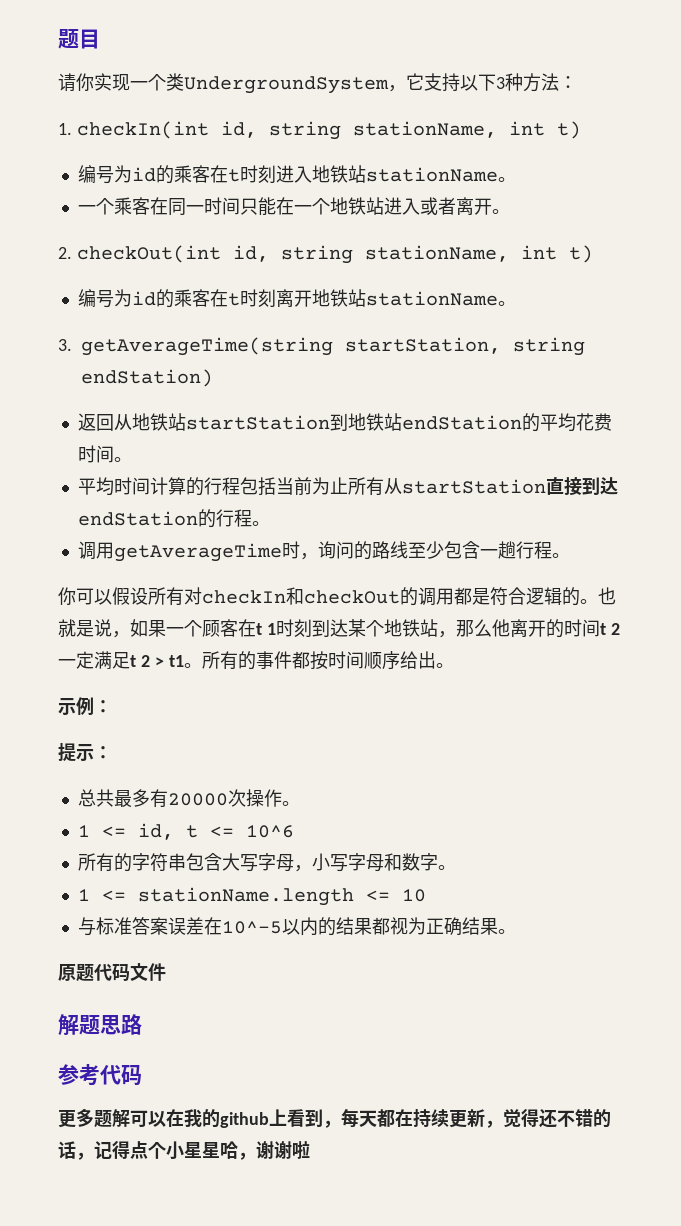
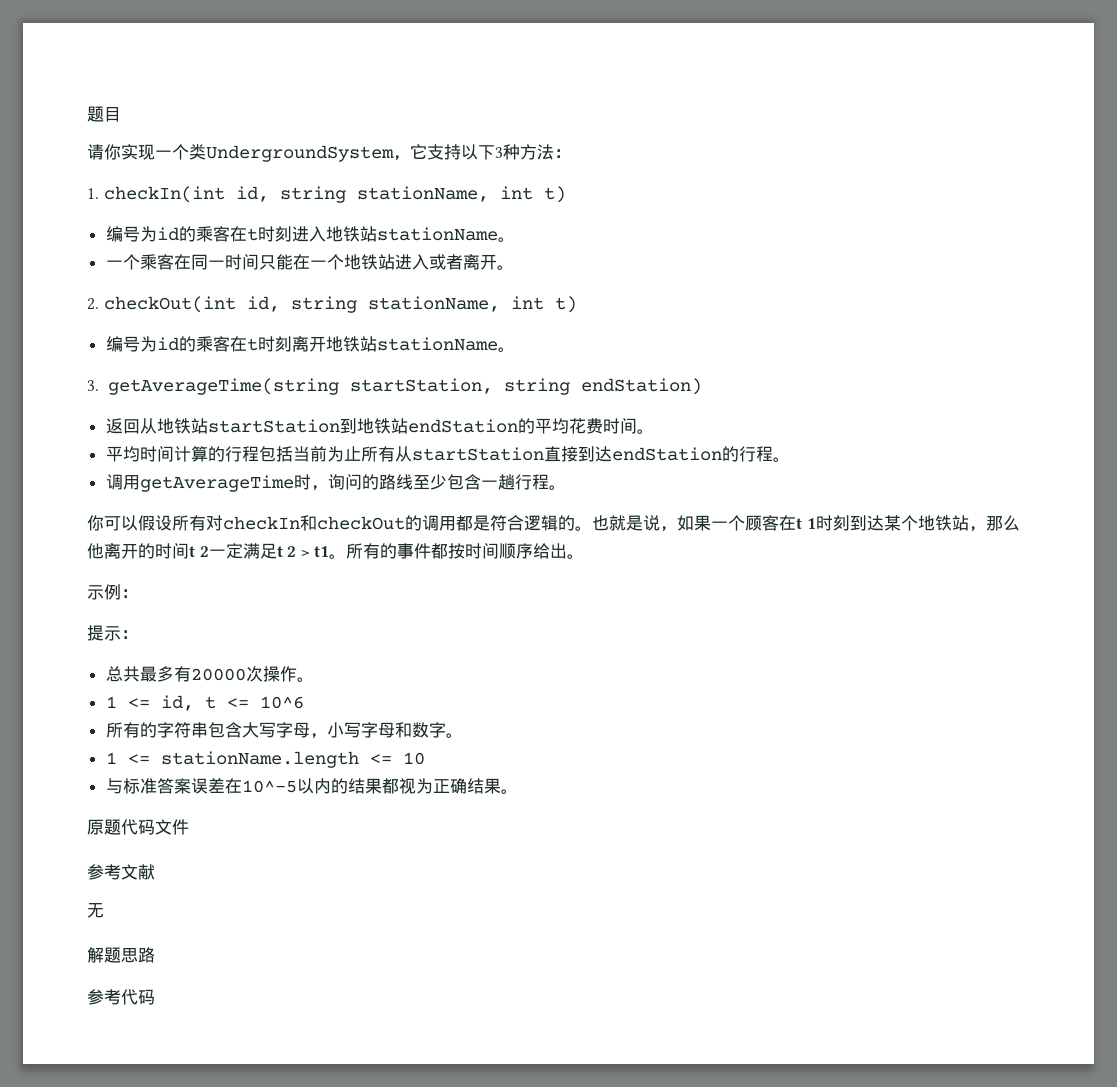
(166, 972) none -> [87,864,155,880] [87,903,104,918] // 参考文献 // 无
[58,1108,611,1128] [58,1141,310,1160] // 更多题解可以在我的github上看到，每天都在持续更新，觉得还不错的话，记得点个小星星哈，谢谢啦 -> (155, 997) none

